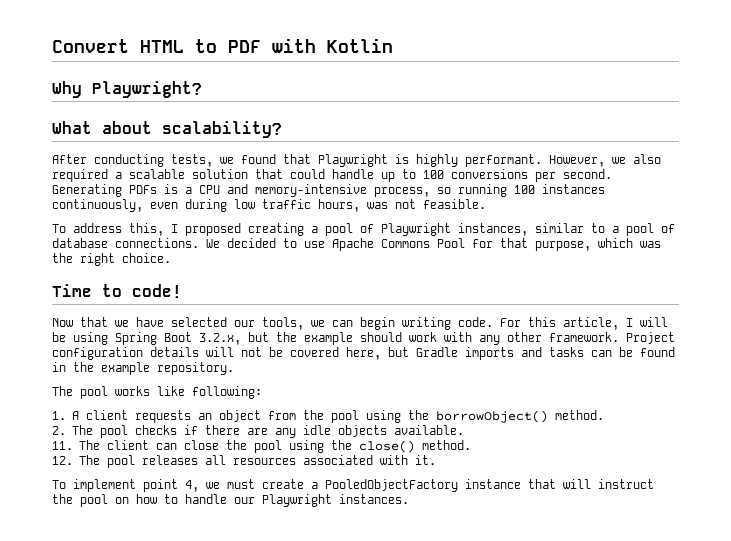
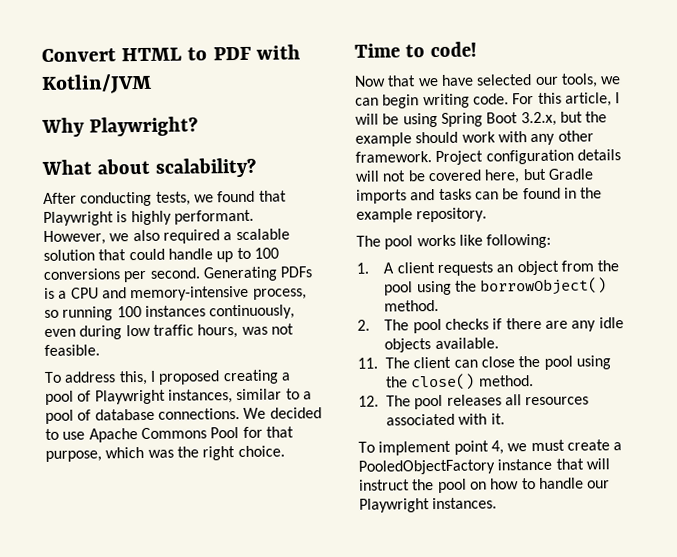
[327,38,393,53] Kotlin -> [41,73,152,94] Kotlin/JVM

